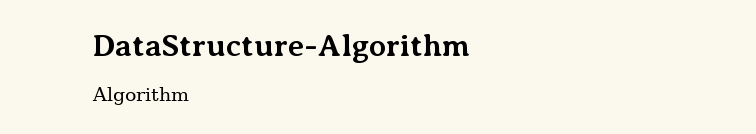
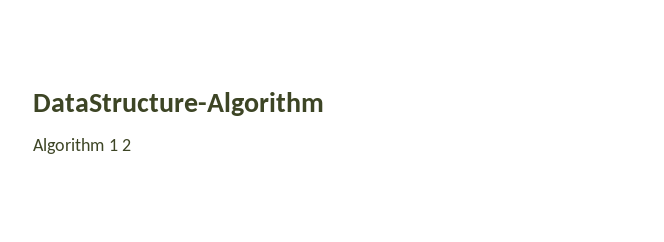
(189, 96) none -> [108,139,132,151] 1 2

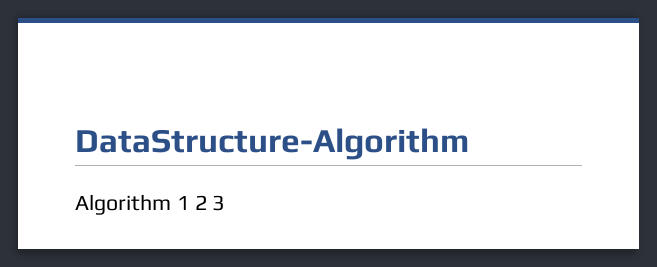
(132, 145) none -> [212,195,225,211] 3

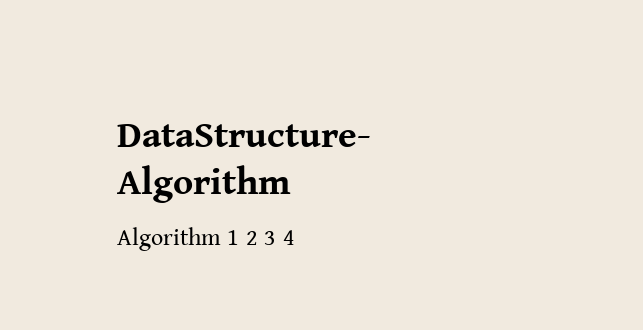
(225, 203) none -> [282,230,295,245] 4

